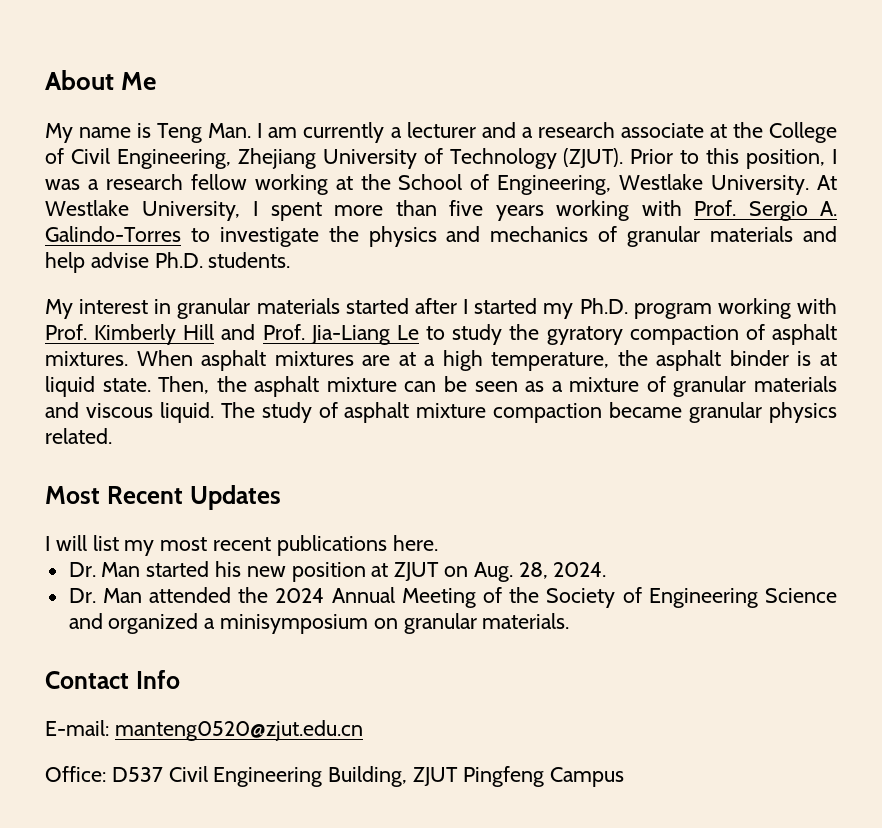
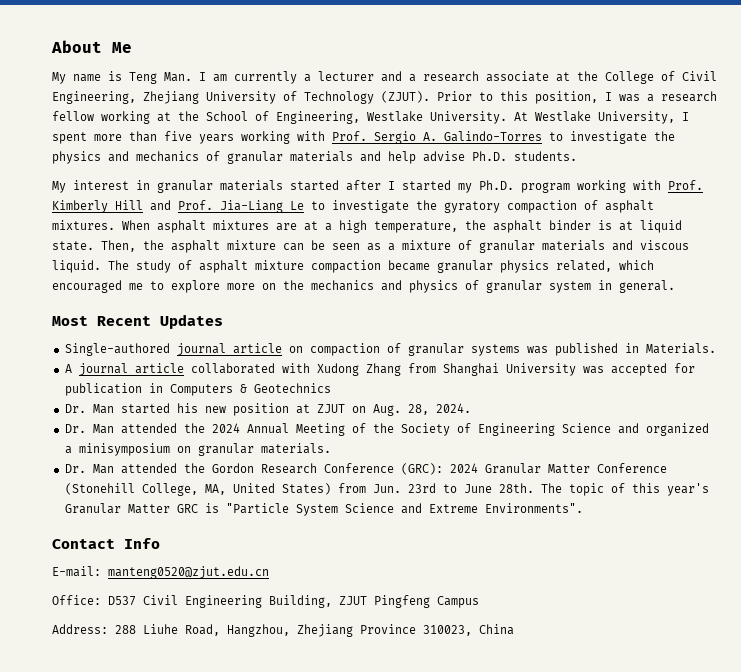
[452,324,503,345] study -> [332,200,409,213] investigate
[45,428,112,444] [45,485,281,510] [45,535,438,556] related. // Most Recent Updates // I will list my most recent publications here. -> [556,260,654,272] [52,280,675,293] [52,314,223,329] [64,343,716,356] [64,363,695,376] [64,383,331,396] related, which encouraged me to explore more on the mechanics and physics of granular system in general. // Most Recent Updates // Single-authored journal article on compaction of granular systems was published in Materials. // A journal article collaborated with Xudong Zhang from Shanghai University was accepted for publication in Computers & Geotechnics
(570, 621) none -> [64,463,667,475] [64,483,709,496] [64,503,583,516] // Dr. Man attended the Gordon Research Conference (GRC): 2024 Granular Matter Conference (Stonehill College, MA, United States) from Jun. 23rd to June 28th. The topic of this year's Granular Matter GRC is "Particle System Science and Extreme Environments".
(624, 777) none -> [52,624,514,637] // Address: 288 Liuhe Road, Hangzhou, Zhejiang Province 310023, China

